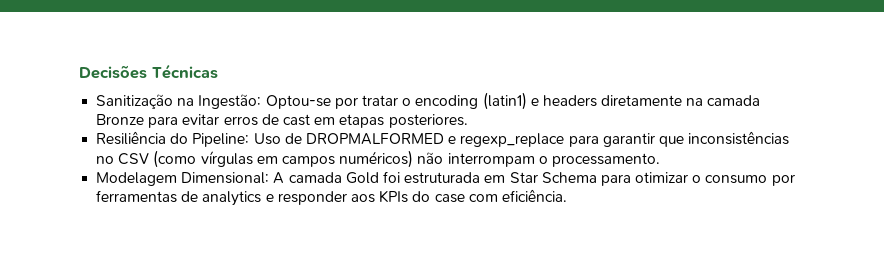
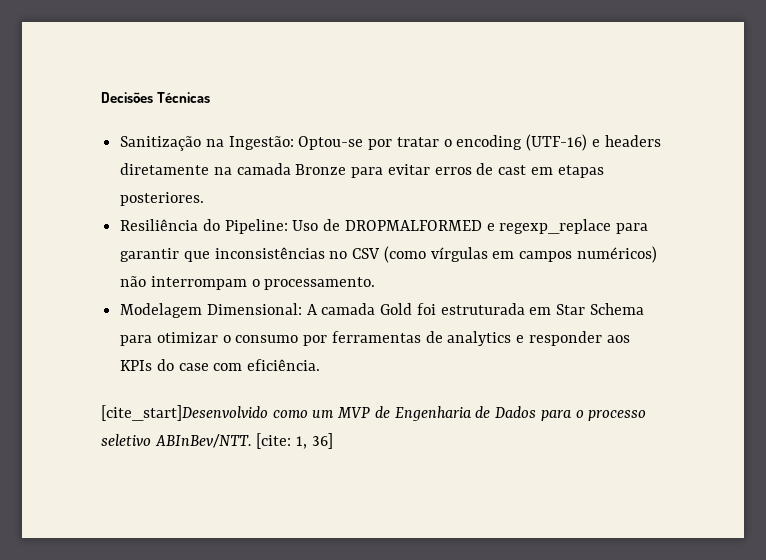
[482,92,527,110] (latin1) -> [526,134,588,151] (UTF-16)
(567, 195) none -> [101,405,647,421] [101,433,333,449] // [cite_start]Desenvolvido como um MVP de Engenharia de Dados para o processo seletivo ABInBev/NTT. [cite: 1, 36]

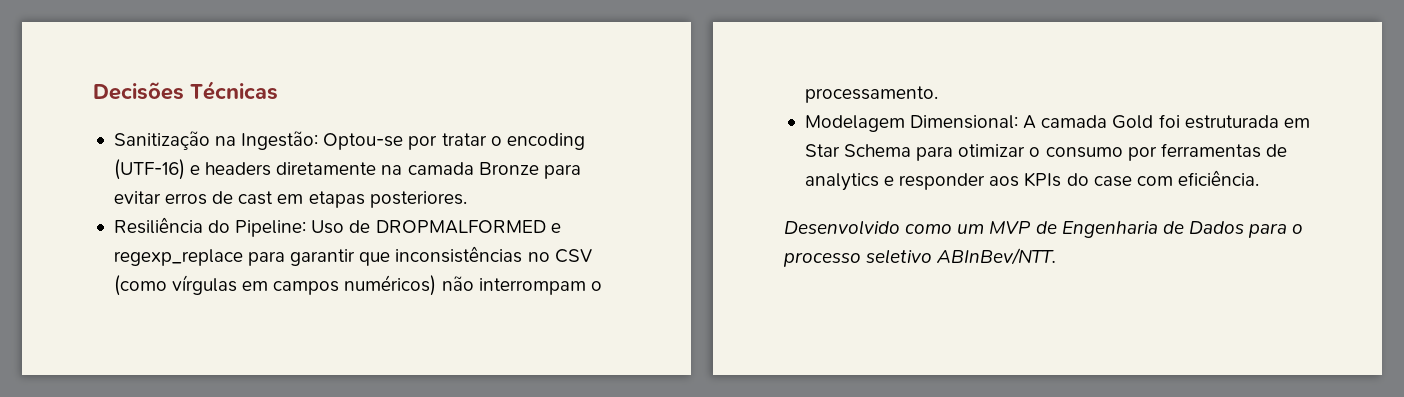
[101,405,268,421] [cite_start]Desenvolvido -> [784,220,900,235] Desenvolvido
[256,433,333,449] [cite: 1, 36] -> (1057, 256) none

